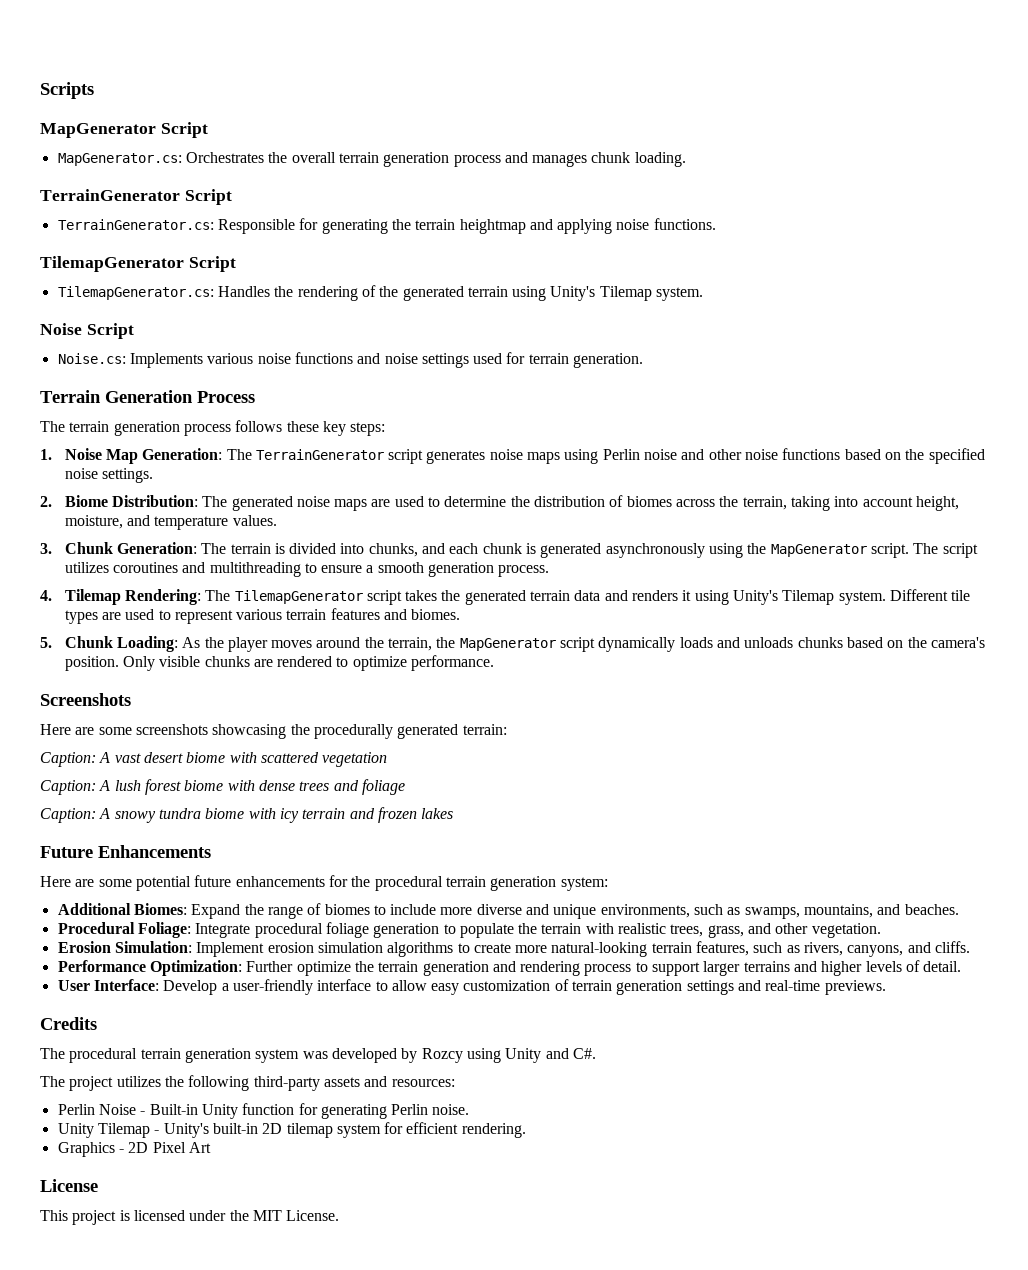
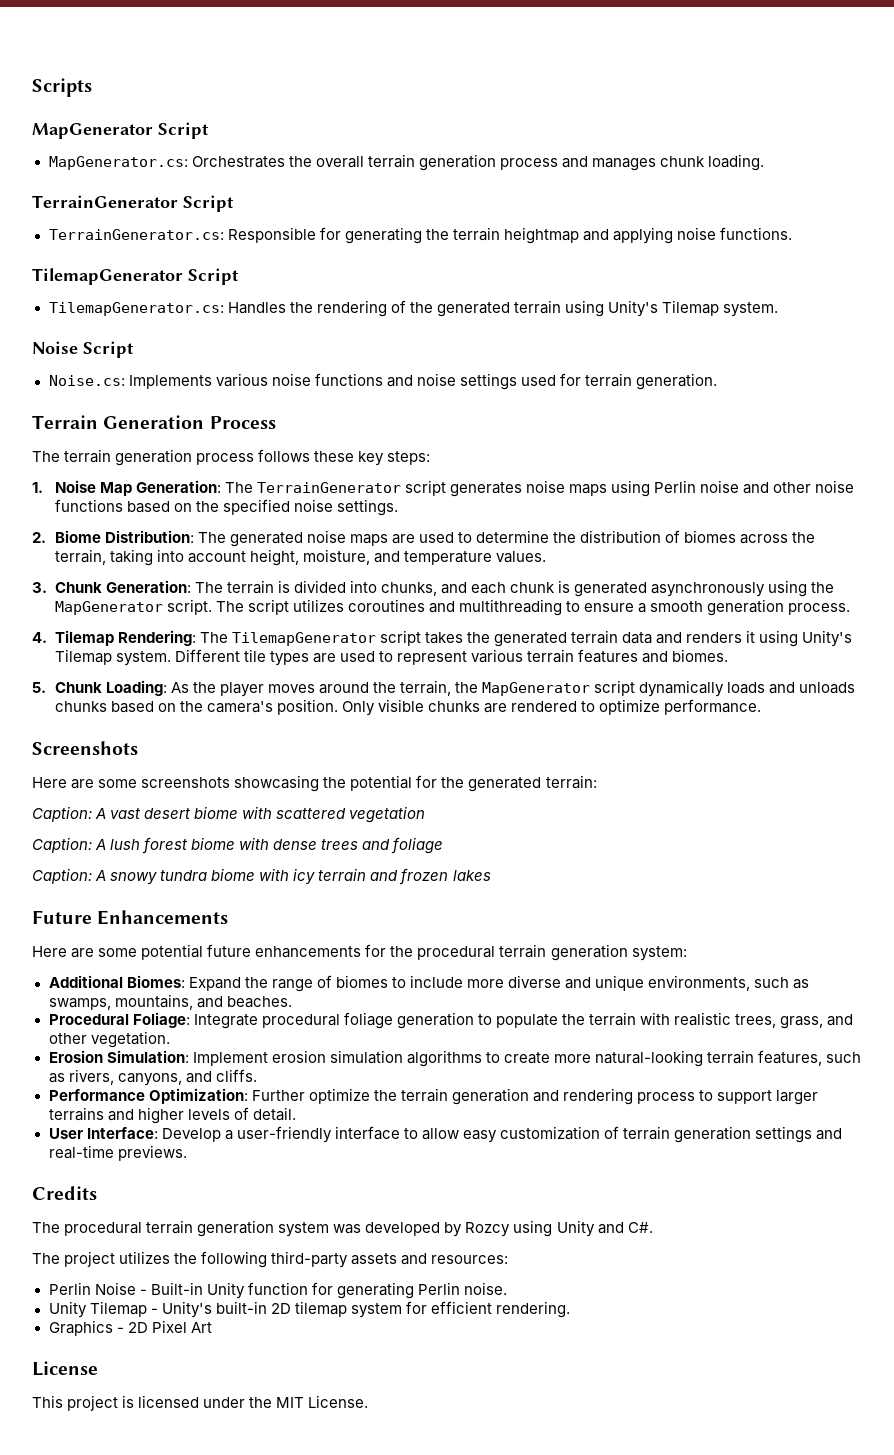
[313,724,393,739] procedurally -> [350,775,465,791] potential for the

